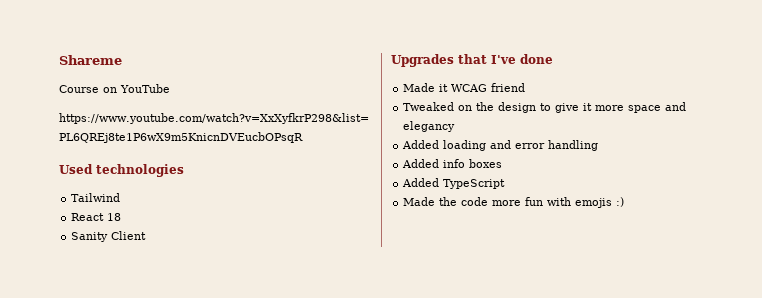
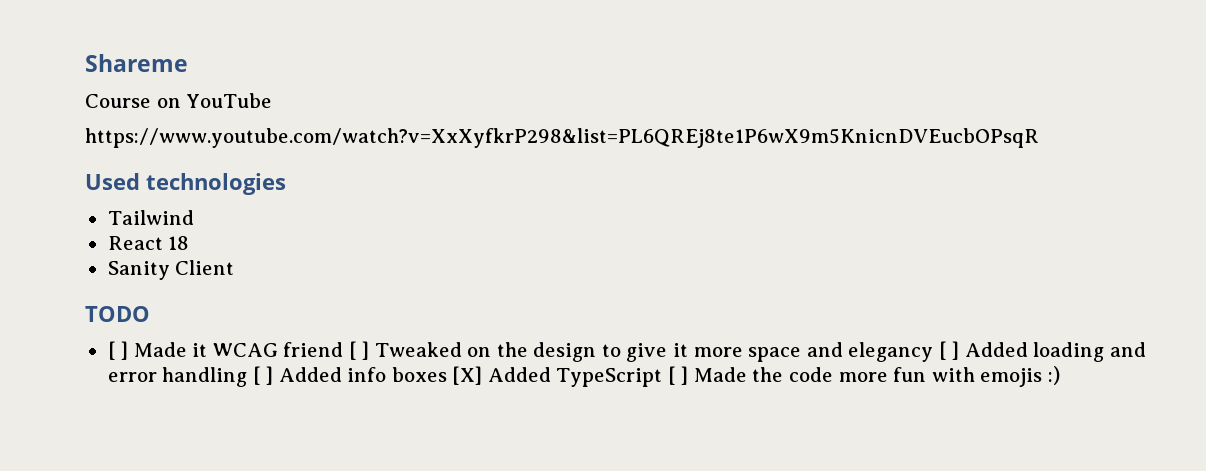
[391,54,553,67] Upgrades that I've done // -> [85,306,150,322] [107,341,129,360] TODO // [ ]
(526, 87) // -> [348,341,370,360] [ ]
(456, 126) // -> [938,341,960,360] [ ]
(599, 145) // -> [252,366,274,385] [ ]
(503, 163) // -> [452,366,483,385] [X]
(506, 184) // -> [667,366,689,385] [ ]

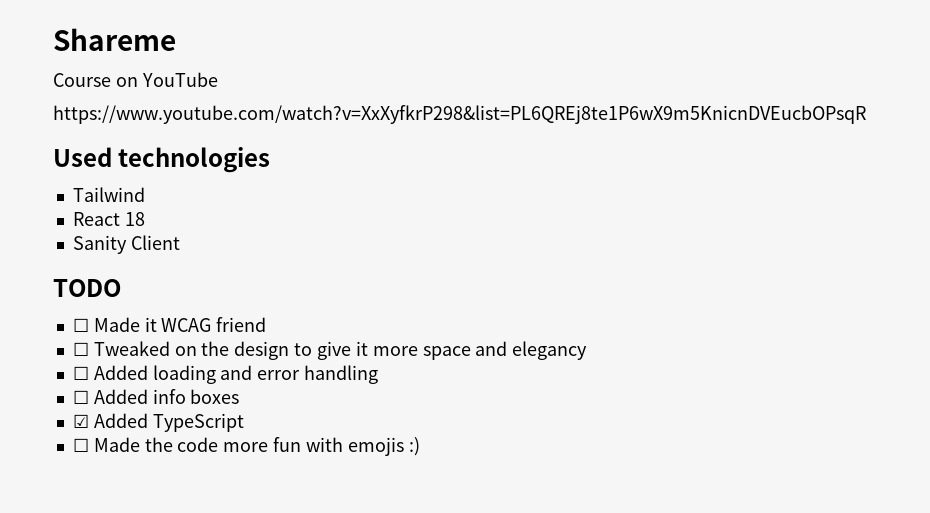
[107,341,129,360] [ ] -> [72,318,89,332] ☐
[348,341,370,360] [ ] -> [72,342,89,356] // ☐
[938,341,960,360] [ ] -> [72,366,89,380] // ☐
[252,366,274,385] [ ] -> [72,390,89,404] // ☐
[452,366,483,385] [X] -> [72,414,89,428] // ☑
[667,366,689,385] [ ] -> [72,438,89,452] // ☐

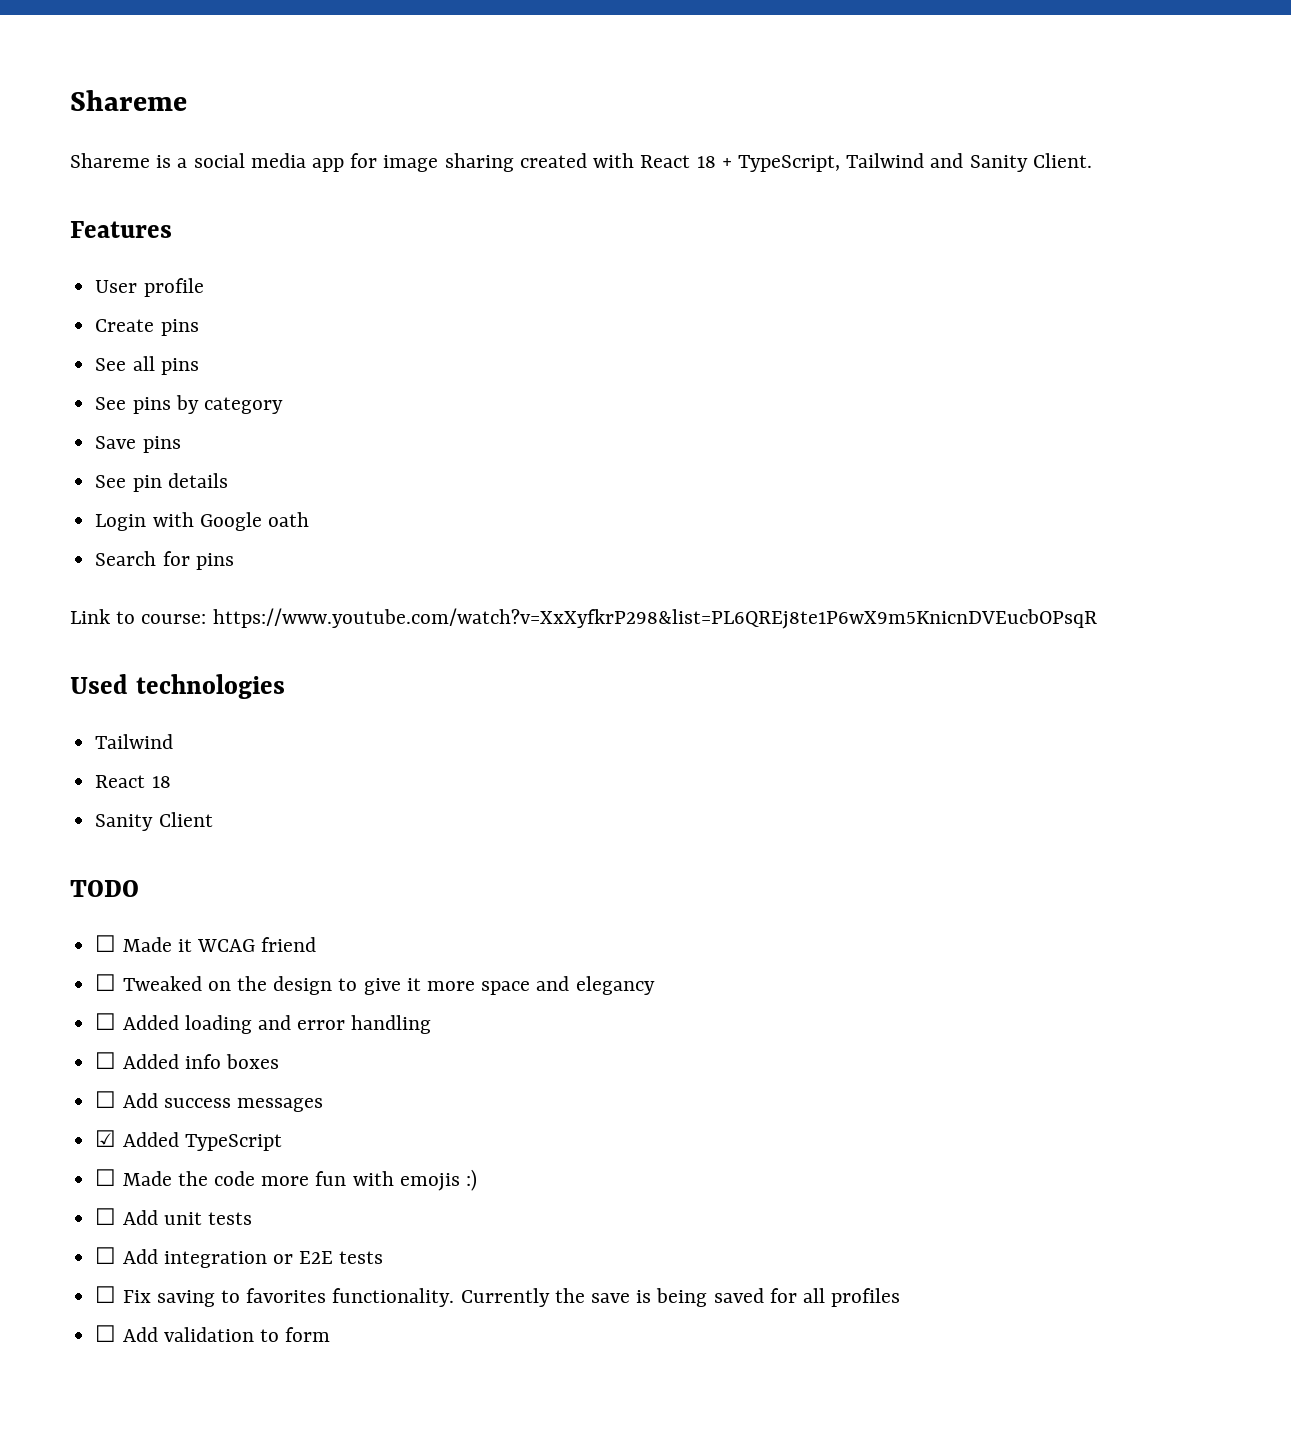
[53,72,218,87] Course on YouTube // -> [70,153,1092,172] [70,221,172,238] [95,278,204,297] [95,319,199,336] [95,356,199,375] [95,395,283,414] [95,436,181,453] [95,473,228,492] [95,512,309,531] [95,551,234,570] [70,609,207,624] Shareme is a social media app for image sharing created with React 18 + TypeScript, Tailwind and Sanity Client. // Features // User profile // Create pins // See all pins // See pins by category // Save pins // See pin details // Login with Google oath // Search for pins // Link to course:
(240, 396) none -> [95,1091,323,1112] // ☐ Add success messages
(420, 446) none -> [95,1208,252,1225] [95,1247,384,1268] [95,1286,901,1307] [95,1325,331,1342] // ☐ Add unit tests // ☐ Add integration or E2E tests // ☐ Fix saving to favorites functionality. Currently the save is being saved for all profiles // ☐ Add validation to form

